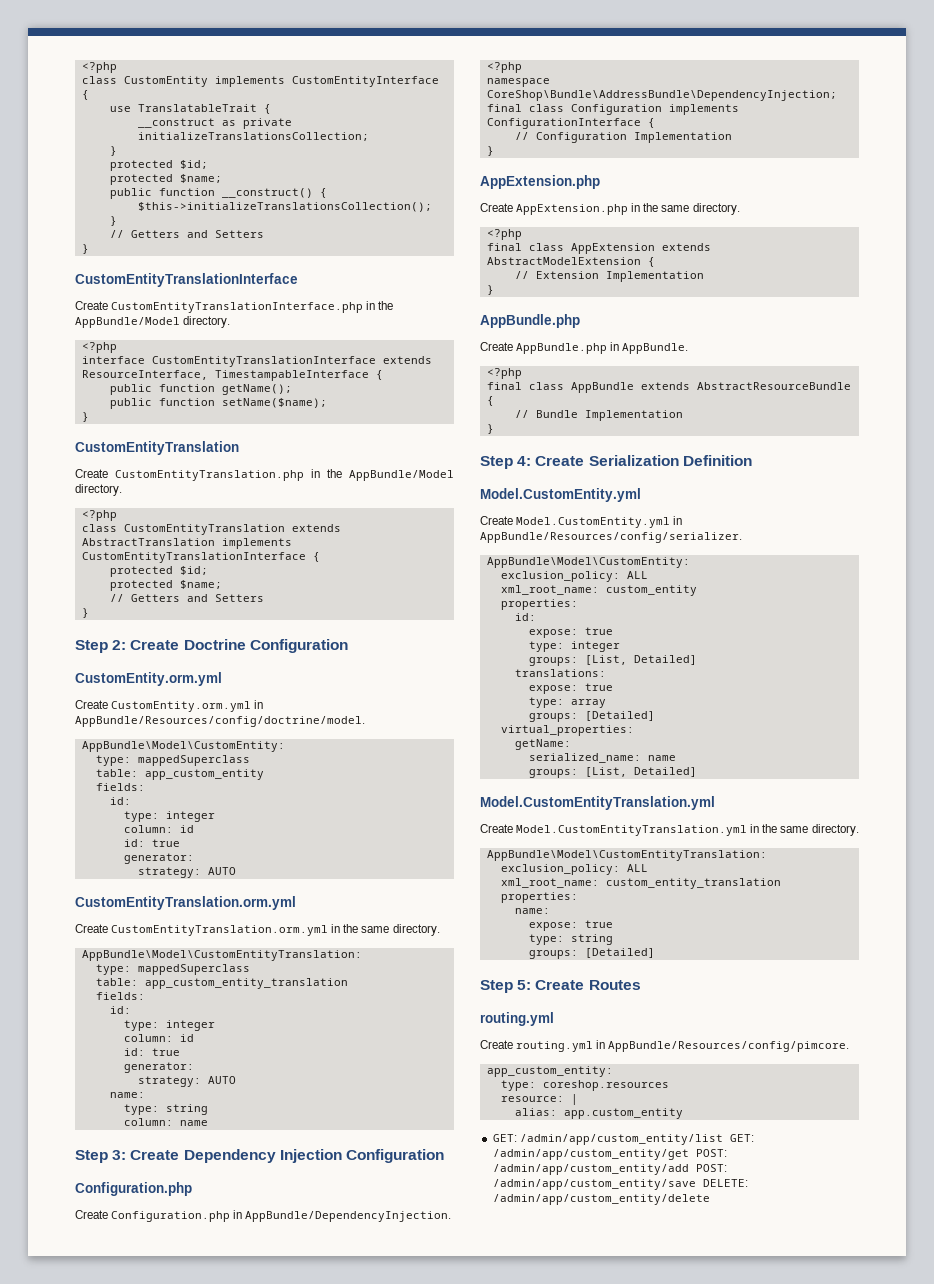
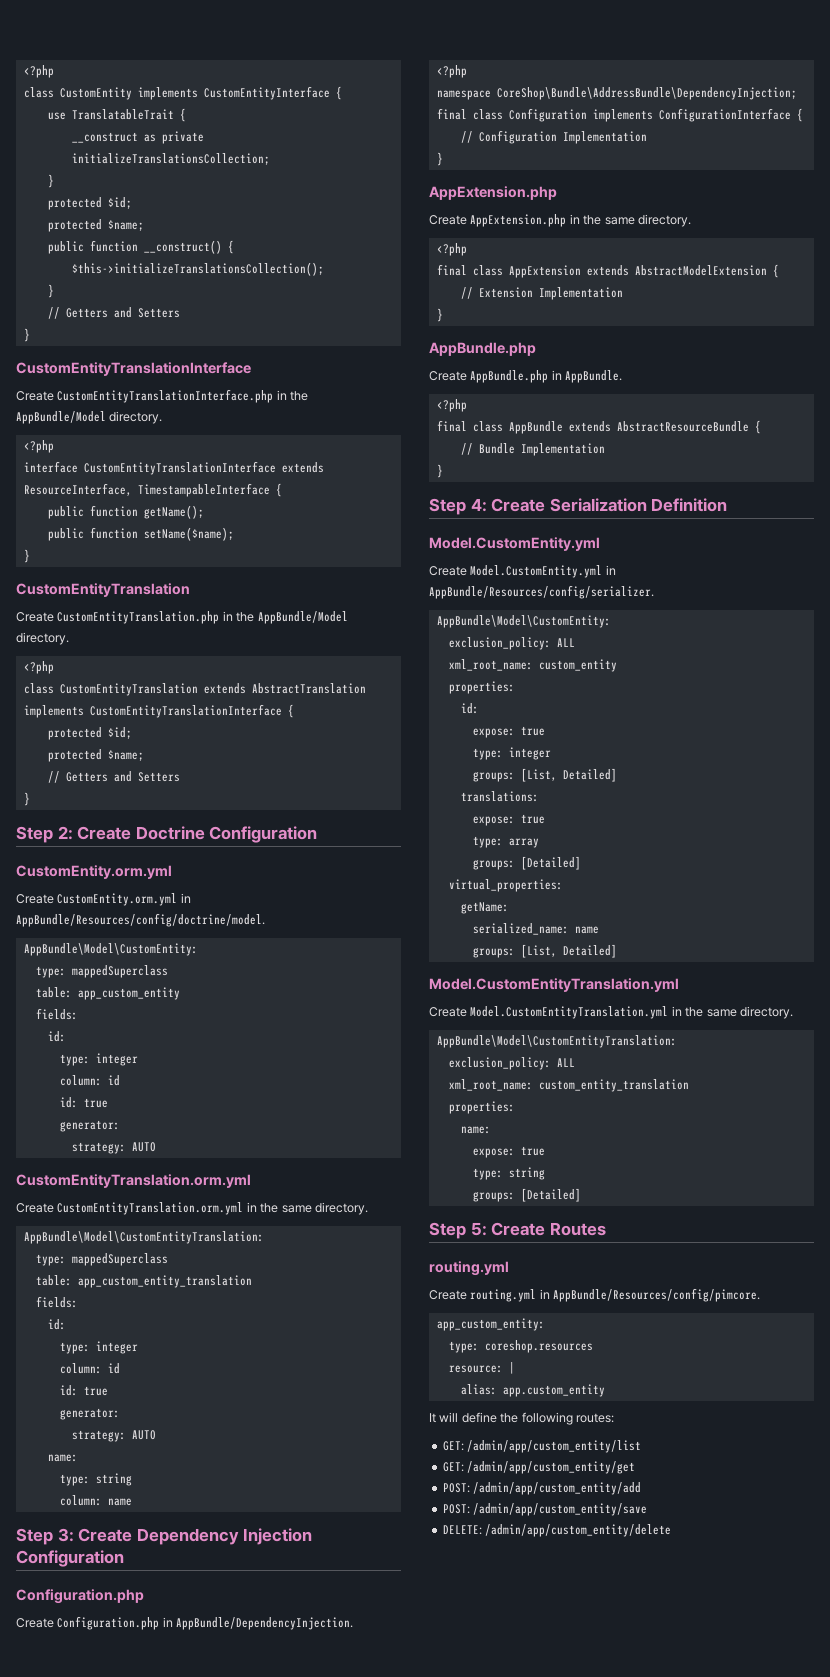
(683, 1113) none -> [429,1412,614,1425] // It will define the following routes:
(723, 1139) none -> (642, 1446) //
(689, 1154) none -> (636, 1467) //
(689, 1169) none -> (642, 1488) //
(696, 1184) none -> (648, 1509) //

